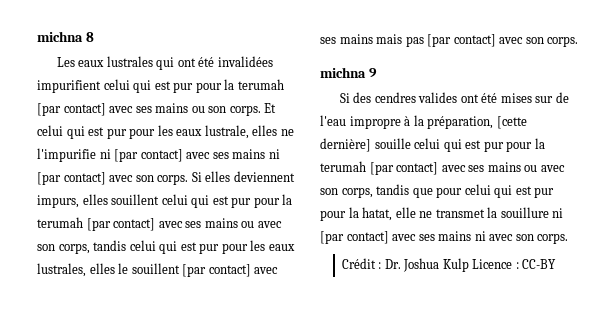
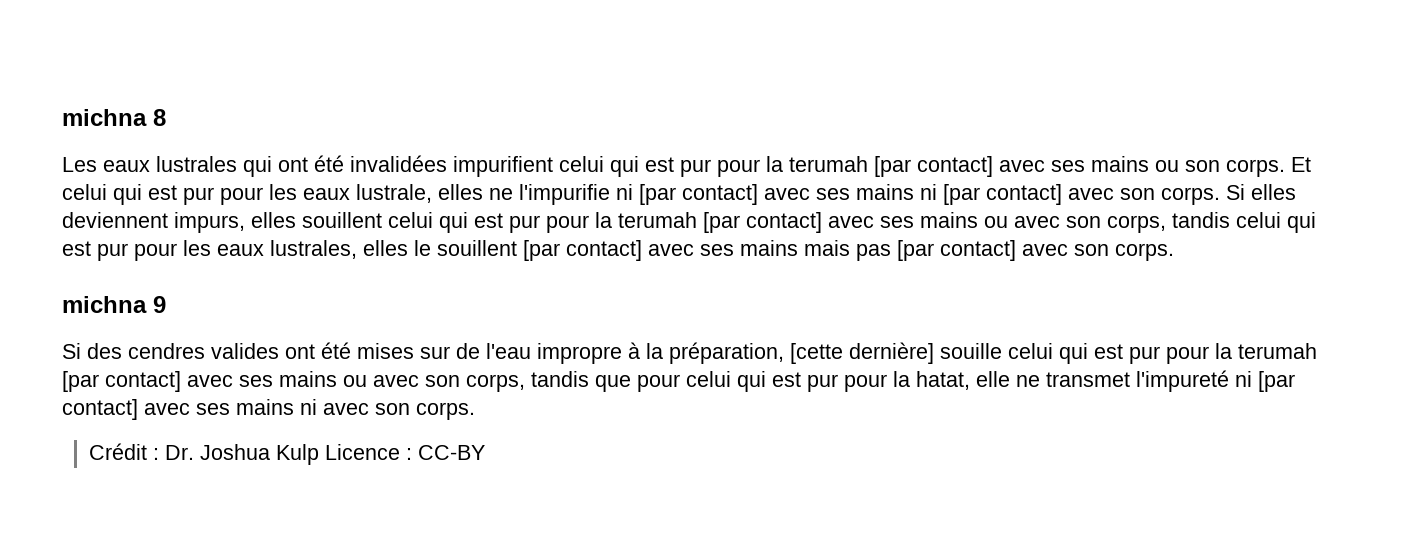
[487,207,549,218] la souillure -> [1136,370,1229,392] l'impureté

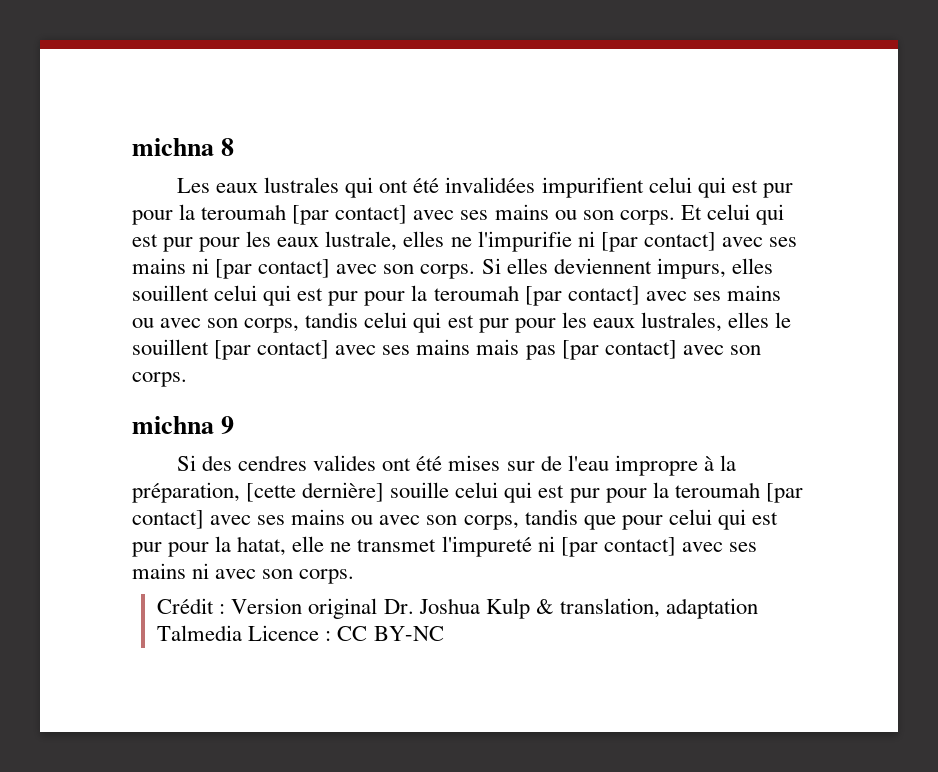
[789,156,868,172] terumah -> [201,204,287,220] teroumah
[618,212,697,228] terumah -> [433,285,519,301] teroumah
[1238,343,1317,359] terumah -> [674,482,760,498] teroumah
(159, 454) none -> [231,598,378,619] Version original
[324,444,485,460] Licence : CC-BY -> [535,598,758,619] [157,625,444,641] & translation, adaptation Talmedia Licence : CC BY-NC

